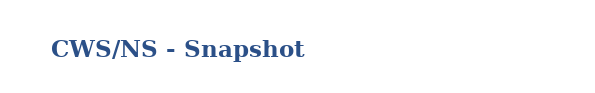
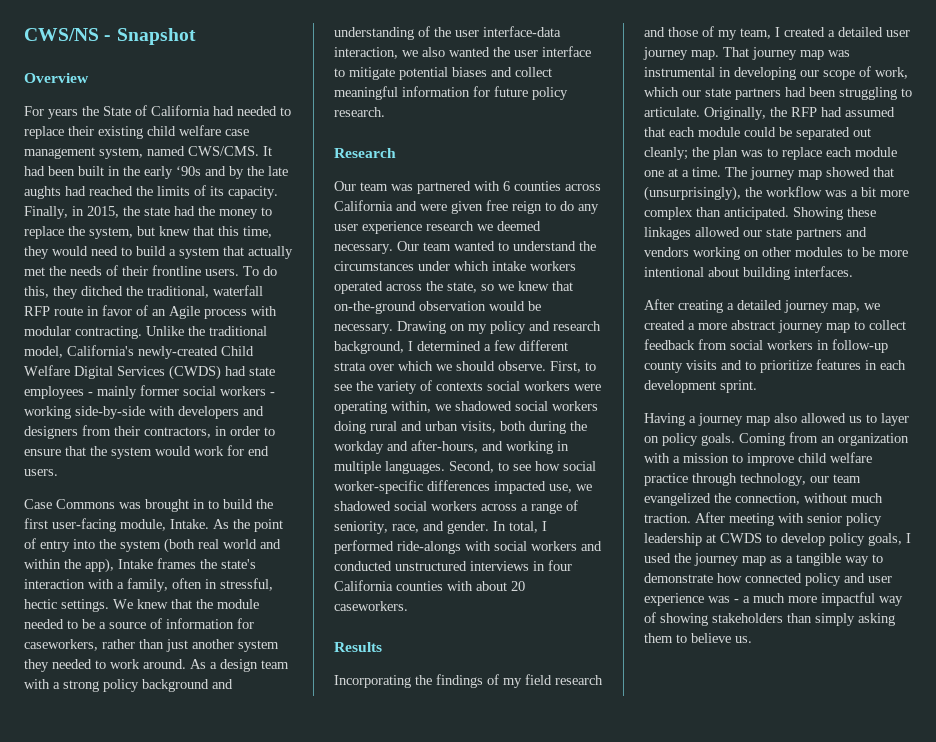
(305, 51) none -> [24,73,89,83] [24,105,291,119] [24,125,249,139] [24,146,272,159] [24,166,288,179] [24,185,278,199] [24,206,272,219] [24,226,272,239] [24,246,293,259] [24,265,277,276] [24,285,263,299] [24,305,277,319] [24,326,267,339] [24,345,254,359] [24,365,275,380] [24,385,275,399] [24,406,264,419] [24,425,275,439] [24,445,269,459] [24,469,58,476] [24,499,273,512] [24,518,283,532] [24,538,281,553] [24,558,256,573] [24,578,273,592] [24,599,259,612] [24,618,254,629] [24,639,279,652] [24,659,289,672] [24,679,233,692] [334,26,561,40] [334,46,591,59] [334,67,552,80] [334,86,568,100] [334,107,385,117] [334,148,396,158] [334,181,601,194] [334,200,599,214] [334,221,541,234] [334,241,596,254] [334,261,576,271] [334,281,573,294] [334,301,541,314] [334,321,601,334] [334,340,568,354] [334,361,596,373] [334,380,601,394] [334,401,598,414] [334,421,587,434] [334,440,569,454] [334,461,596,474] [334,480,592,494] [334,500,578,514] [334,521,547,534] [334,540,602,554] [334,560,572,571] [334,580,525,591] [334,601,408,611] [334,642,382,652] [334,674,603,688] [644,26,910,40] [643,47,850,60] [644,66,908,80] [644,87,912,100] [644,107,895,120] [644,127,871,140] [644,147,897,160] [644,167,894,180] [644,186,909,201] [644,207,876,220] [644,227,867,240] [644,247,908,260] [644,266,853,280] [644,299,880,313] [644,320,906,333] [644,339,888,353] [644,359,906,373] [644,380,757,393] [644,413,909,426] [644,432,909,446] [644,452,872,466] [644,473,861,486] [644,493,883,506] [644,512,882,526] [644,533,911,546] [644,553,883,566] [644,573,892,586] [644,592,903,606] [644,612,895,626] [644,633,752,643] // Overview // For years the State of California had needed to replace their existing child welfare case management system, named CWS/CMS. It had been built in the early ‘90s and by the late aughts had reached the limits of its capacity. Finally, in 2015, the state had the money to replace the system, but knew that this time, they would need to build a system that actually met the needs of their frontline users. To do this, they ditched the traditional, waterfall RFP route in favor of an Agile process with modular contracting. Unlike the traditional model, California's newly-created Child Welfare Digital Services (CWDS) had state employees - mainly former social workers - working side-by-side with developers and designers from their contractors, in order to ensure that the system would work for end users. // Case Commons was brought in to build the first user-facing module, Intake. As the point of entry into the system (both real world and within the app), Intake frames the state's interaction with a family, often in stressful, hectic settings. We knew that the module needed to be a source of information for caseworkers, rather than just another system they needed to work around. As a design team with a strong policy background and understanding of the user interface-data interaction, we also wanted the user interface to mitigate potential biases and collect meaningful information for future policy research. // Research // Our team was partnered with 6 counties across California and were given free reign to do any user experience research we deemed necessary. Our team wanted to understand the circumstances under which intake workers operated across the state, so we knew that on-the-ground observation would be necessary. Drawing on my policy and research background, I determined a few different strata over which we should observe. First, to see the variety of contexts social workers were operating within, we shadowed social workers doing rural and urban visits, both during the workday and after-hours, and working in multiple languages. Second, to see how social worker-specific differences impacted use, we shadowed social workers across a range of seniority, race, and gender. In total, I performed ride-alongs with social workers and conducted unstructured interviews in four California counties with about 20 caseworkers. // Results // Incorporating the findings of my field research and those of my team, I created a detailed user journey map. That journey map was instrumental in developing our scope of work, which our state partners had been struggling to articulate. Originally, the RFP had assumed that each module could be separated out cleanly; the plan was to replace each module one at a time. The journey map showed that (unsurprisingly), the workflow was a bit more complex than anticipated. Showing these linkages allowed our state partners and vendors working on other modules to be more intentional about building interfaces. // After creating a detailed journey map, we created a more abstract journey map to collect feedback from social workers in follow-up county visits and to prioritize features in each development sprint. // Having a journey map also allowed us to layer on policy goals. Coming from an organization with a mission to improve child welfare practice through technology, our team evangelized the connection, without much traction. After meeting with senior policy leadership at CWDS to develop policy goals, I used the journey map as a tangible way to demonstrate how connected policy and user experience was - a much more impactful way of showing stakeholders than simply asking them to believe us.

